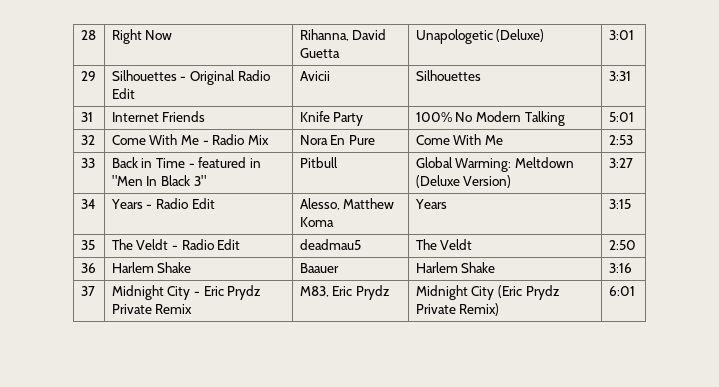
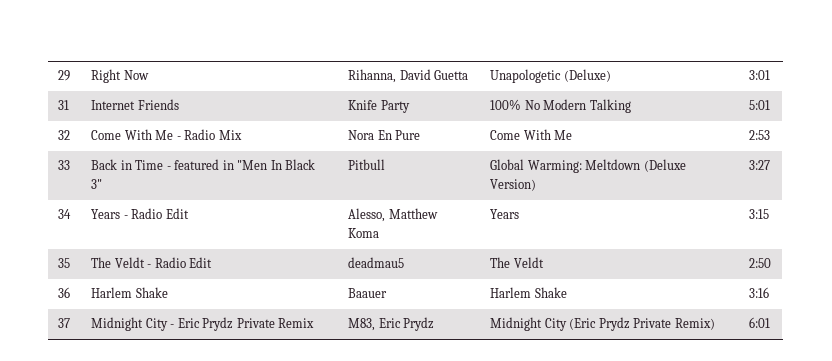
[80,30,96,40] 28 -> [58,70,71,81] 29
[80,71,96,81] [111,70,270,85] [111,88,135,99] [299,71,330,81] [415,70,481,81] [608,71,631,81] // 29 | Silhouettes - Original Radio Edit | Avicii | Silhouettes | 3:31 -> (771, 75) none

